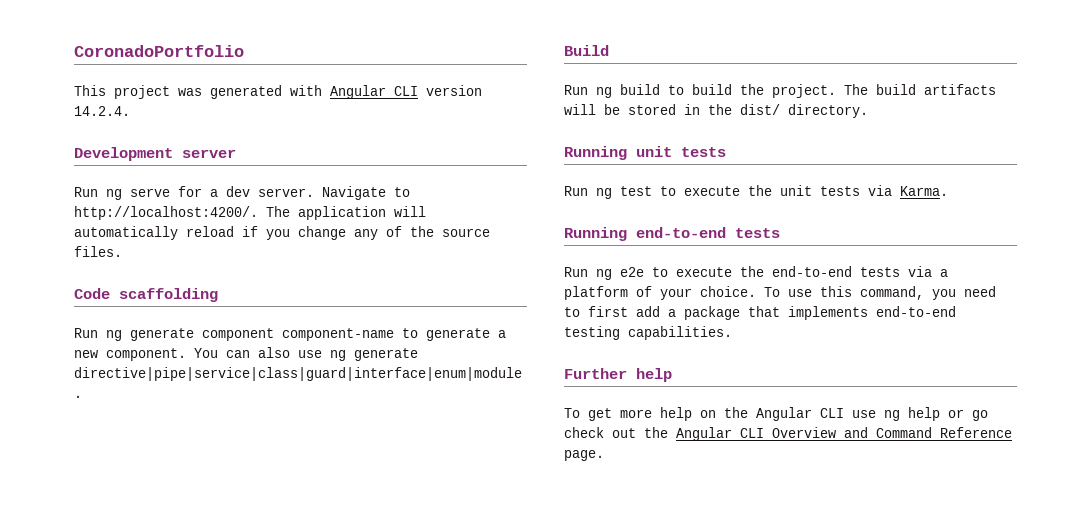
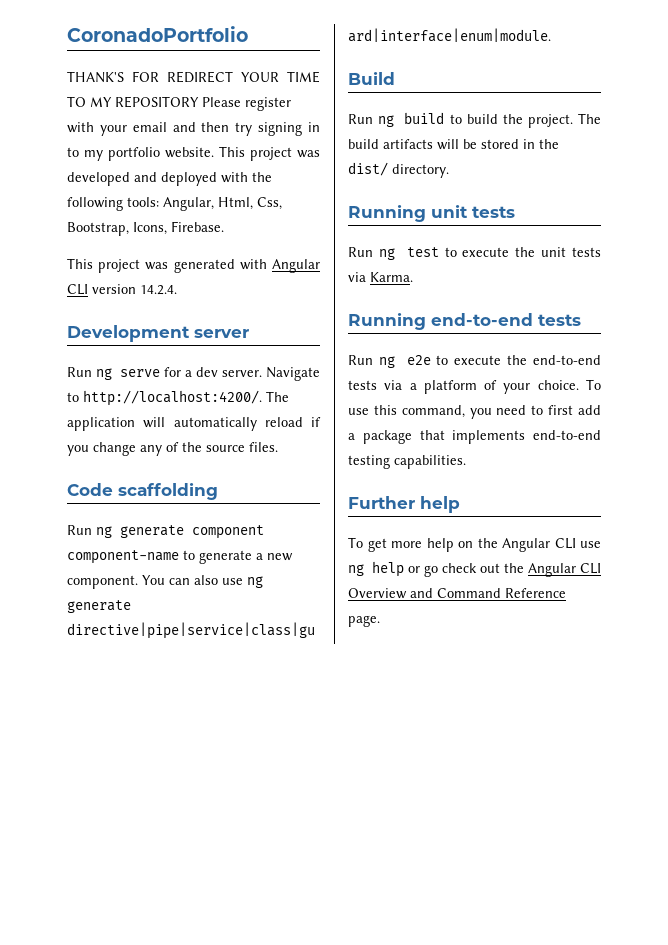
(244, 51) none -> [67,71,320,83] [67,96,291,111] [67,122,320,136] [67,146,320,161] [67,172,272,186] [67,197,282,211] [67,221,224,236] // THANK'S FOR REDIRECT YOUR TIME TO MY REPOSITORY Please register with your email and then try signing in to my portfolio website. This project was developed and deployed with the following tools: Angular, Html, Css, Bootstrap, Icons, Firebase.

